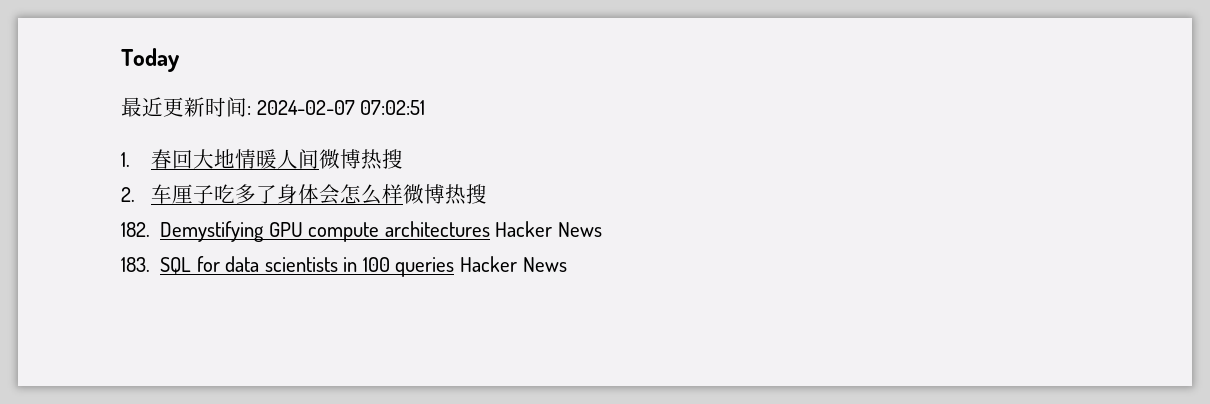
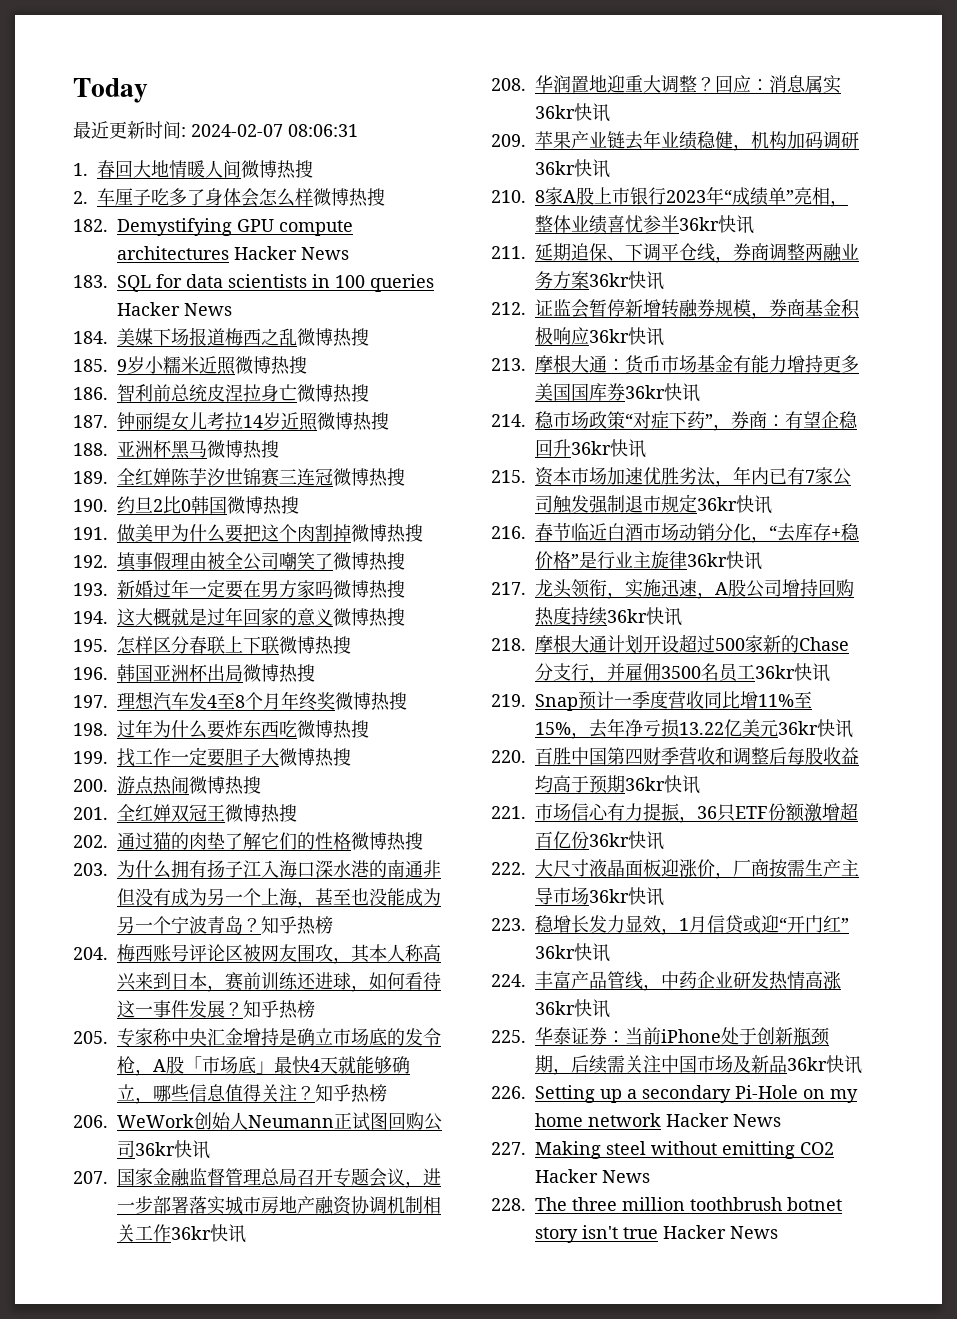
[360,100,426,115] 07:02:51 -> [288,124,358,137] 08:06:31
(567, 264) none -> [73,327,369,347] [73,356,307,375] [73,384,369,403] [73,412,389,431] [73,440,279,459] [73,468,405,487] [73,496,299,515] [73,524,423,543] [73,552,405,571] [73,579,405,599] [73,607,405,627] [73,636,351,655] [73,664,315,683] [73,691,407,711] [73,719,369,739] [73,747,351,767] [73,776,261,795] [73,804,297,823] [73,832,423,851] [73,859,441,879] [117,888,441,908] [117,916,333,935] [73,944,441,964] [117,972,441,992] [117,1000,315,1019] [73,1028,441,1047] [117,1056,410,1076] [117,1084,387,1104] [73,1112,442,1131] [117,1140,210,1159] [73,1168,441,1188] [117,1196,441,1215] [117,1224,246,1243] [491,75,841,94] [535,103,610,122] [491,130,859,151] [535,159,610,178] [491,186,848,207] [535,215,754,234] [491,243,859,263] [535,271,664,290] [491,299,860,319] [535,326,664,346] [491,355,859,374] [535,383,700,402] [491,411,858,431] [535,439,646,458] [491,466,851,487] [535,494,772,514] [491,523,860,543] [535,551,762,570] [491,579,854,599] [535,607,682,626] [491,634,849,654] [535,663,830,683] [491,691,812,711] [535,718,853,739] [491,747,859,765] [535,775,700,794] [491,802,858,823] [535,831,664,850] [491,859,859,879] [535,887,664,906] [491,915,849,935] [535,943,610,962] [491,971,841,991] [535,999,610,1018] [491,1027,830,1046] [535,1055,862,1075] [491,1085,858,1103] [535,1113,781,1127] [491,1141,834,1159] [535,1169,650,1183] [491,1197,842,1211] [535,1225,778,1243] // 184.美媒下场报道梅西之乱微博热搜 // 185. 9岁小糯米近照微博热搜 // 186.智利前总统皮涅拉身亡微博热搜 // 187.钟丽缇女儿考拉14岁近照微博热搜 // 188.亚洲杯黑马微博热搜 // 189.全红婵陈芋汐世锦赛三连冠微博热搜 // 190.约旦2比0韩国微博热搜 // 191.做美甲为什么要把这个肉割掉微博热搜 // 192.填事假理由被全公司嘲笑了微博热搜 // 193.新婚过年一定要在男方家吗微博热搜 // 194.这大概就是过年回家的意义微博热搜 // 195.怎样区分春联上下联微博热搜 // 196.韩国亚洲杯出局微博热搜 // 197.理想汽车发4至8个月年终奖微博热搜 // 198.过年为什么要炸东西吃微博热搜 // 199.找工作一定要胆子大微博热搜 // 200.游点热闹微博热搜 // 201.全红婵双冠王微博热搜 // 202.通过猫的肉垫了解它们的性格微博热搜 // 203.为什么拥有扬子江入海口深水港的南通非但没有成为另一个上海，甚至也没能成为另一个宁波青岛？知乎热榜 // 204.梅西账号评论区被网友围攻，其本人称高兴来到日本，赛前训练还进球，如何看待这一事件发展？知乎热榜 // 205.专家称中央汇金增持是确立市场底的发令枪，A股「市场底」最快4天就能够确立，哪些信息值得关注？知乎热榜 // 206. WeWork创始人Neumann正试图回购公司36kr快讯 // 207.国家金融监督管理总局召开专题会议，进一步部署落实城市房地产融资协调机制相关工作36kr快讯 // 208.华润置地迎重大调整？回应：消息属实36kr快讯 // 209.苹果产业链去年业绩稳健，机构加码调研36kr快讯 // 210. 8家A股上市银行2023年“成绩单”亮相，整体业绩喜忧参半36kr快讯 // 211.延期追保、下调平仓线，券商调整两融业务方案36kr快讯 // 212.证监会暂停新增转融券规模，券商基金积极响应36kr快讯 // 213.摩根大通：货币市场基金有能力增持更多美国国库券36kr快讯 // 214.稳市场政策“对症下药”，券商：有望企稳回升36kr快讯 // 215.资本市场加速优胜劣汰，年内已有7家公司触发强制退市规定36kr快讯 // 216.春节临近白酒市场动销分化，“去库存+稳价格”是行业主旋律36kr快讯 // 217.龙头领衔，实施迅速，A股公司增持回购热度持续36kr快讯 // 218.摩根大通计划开设超过500家新的Chase分支行，并雇佣3500名员工36kr快讯 // 219. Snap预计一季度营收同比增11%至15%，去年净亏损13.22亿美元36kr快讯 // 220.百胜中国第四财季营收和调整后每股收益均高于预期36kr快讯 // 221.市场信心有力提振，36只ETF份额激增超百亿份36kr快讯 // 222.大尺寸液晶面板迎涨价，厂商按需生产主导市场36kr快讯 // 223.稳增长发力显效，1月信贷或迎“开门红” 36kr快讯 // 224.丰富产品管线，中药企业研发热情高涨36kr快讯 // 225.华泰证券：当前iPhone处于创新瓶颈期，后续需关注中国市场及新品36kr快讯 // 226. Setting up a secondary Pi-Hole on my home network Hacker News // 227. Making steel without emitting CO2 Hacker News // 228. The three million toothbrush botnet story isn't true Hacker News

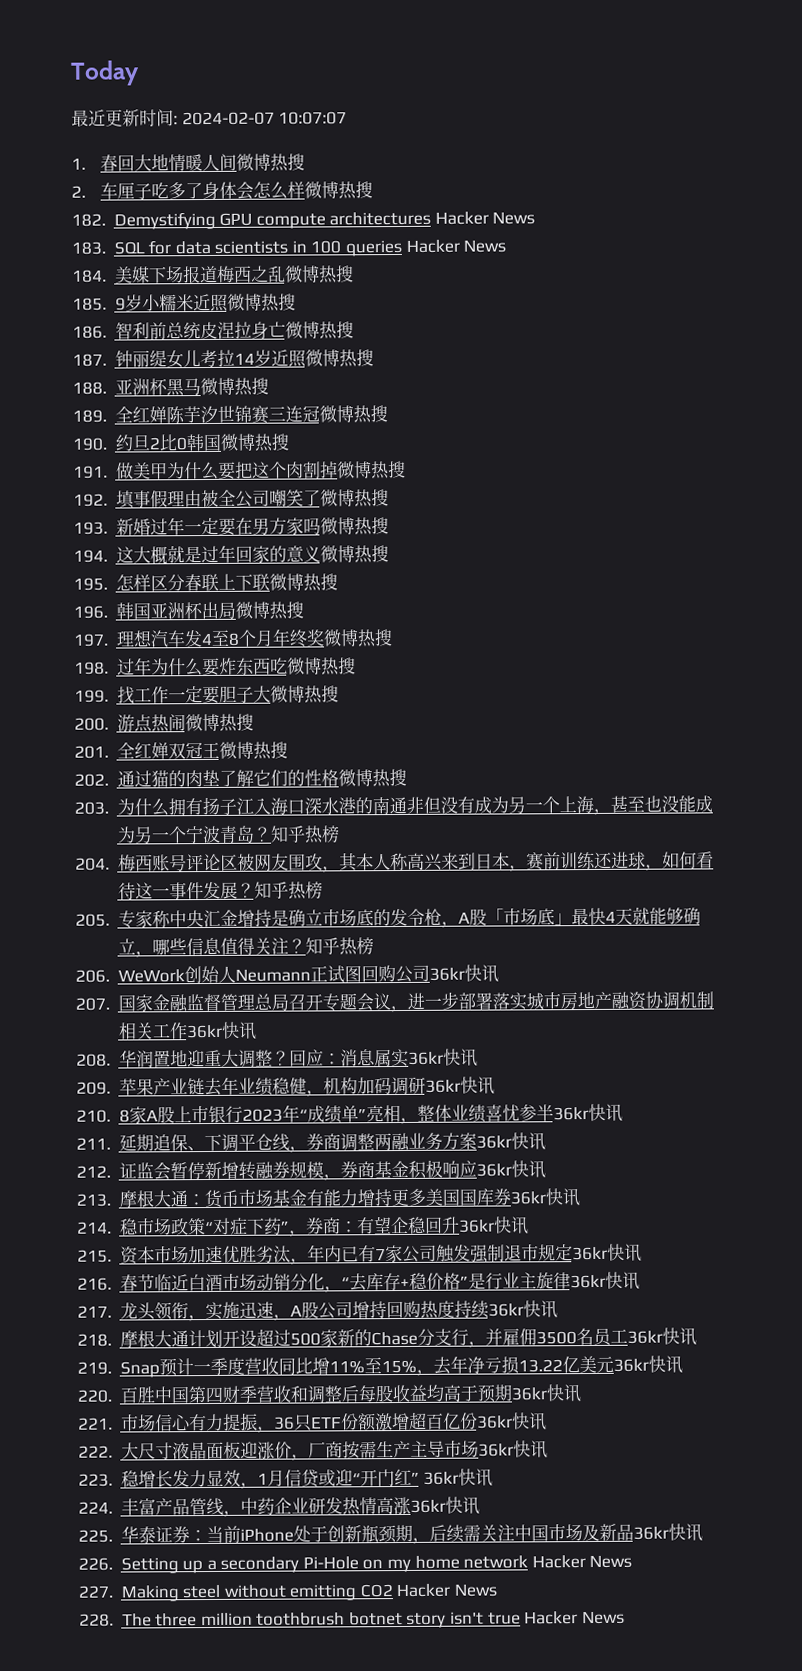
[288,124,358,137] 08:06:31 -> [278,111,348,125] 10:07:07

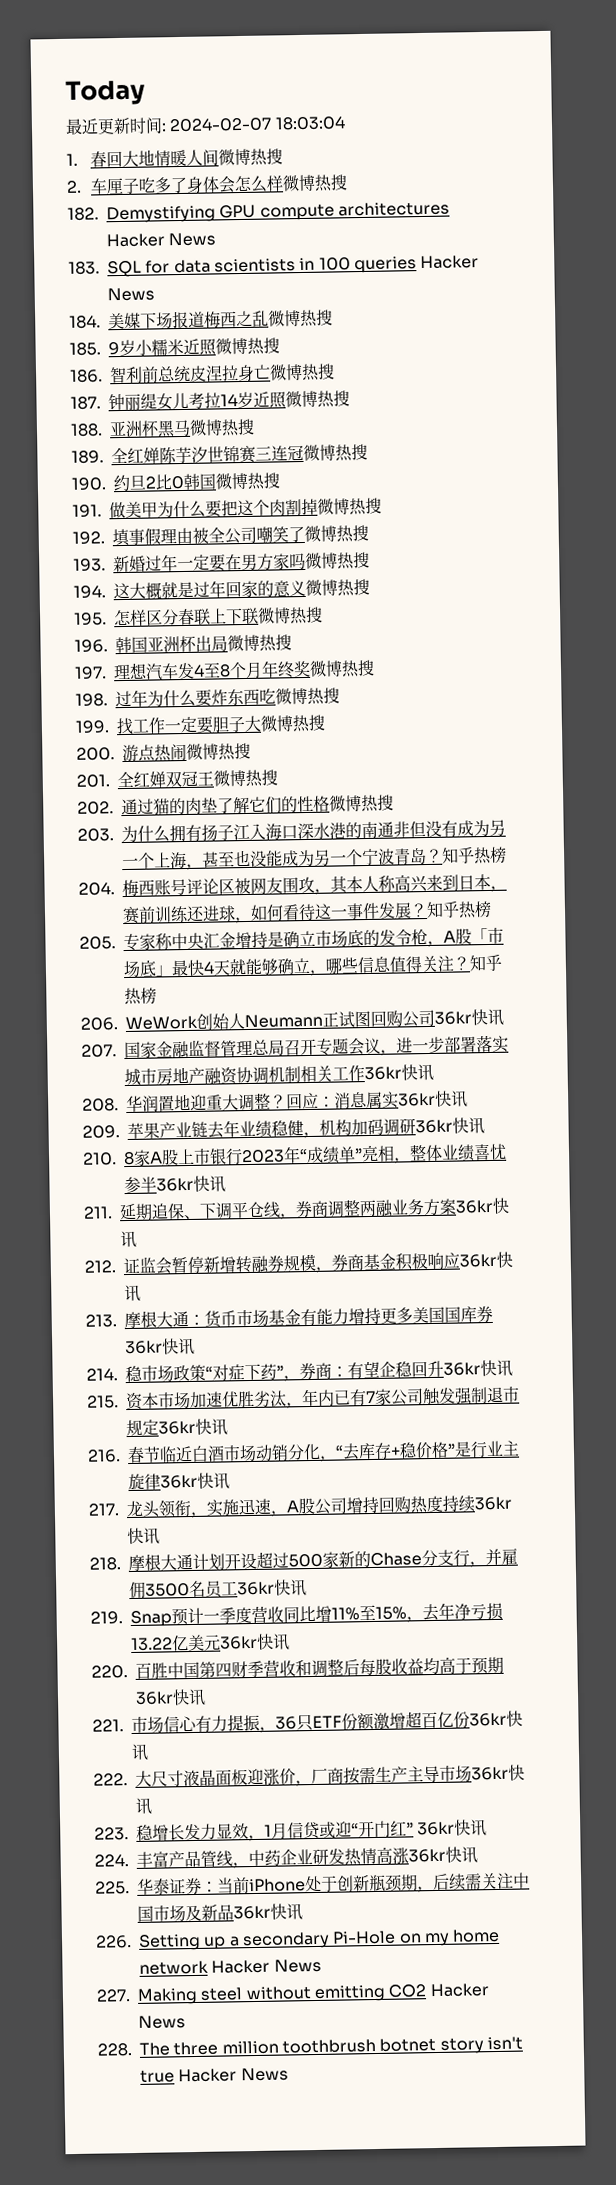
[278,111,348,125] 10:07:07 -> [274,116,346,131] 18:03:04

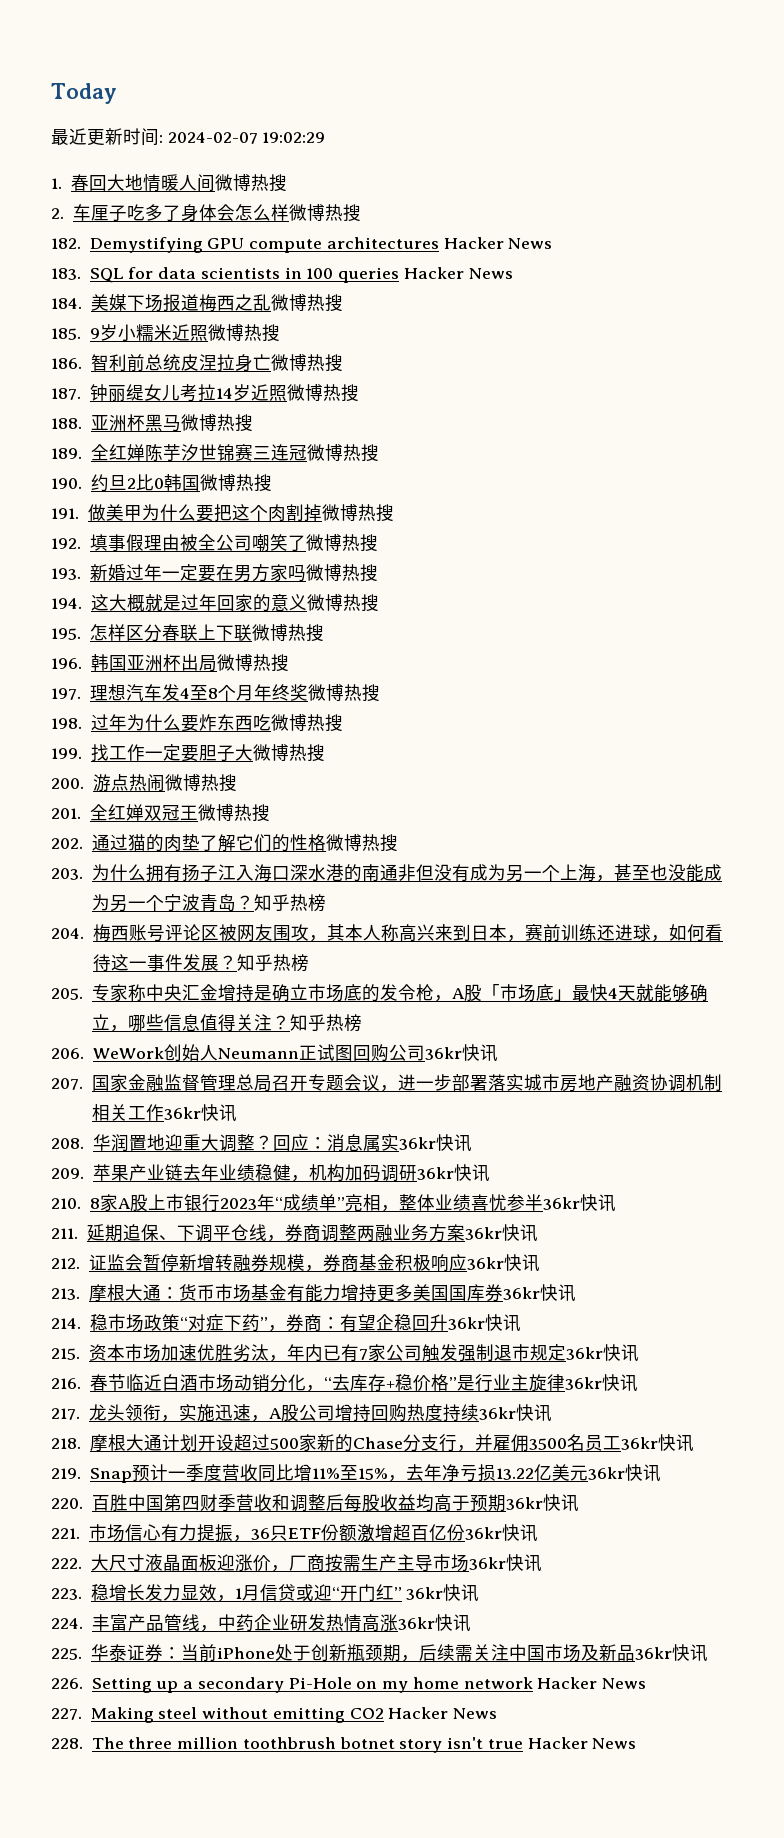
[274,116,346,131] 18:03:04 -> [262,132,326,143] 19:02:29

